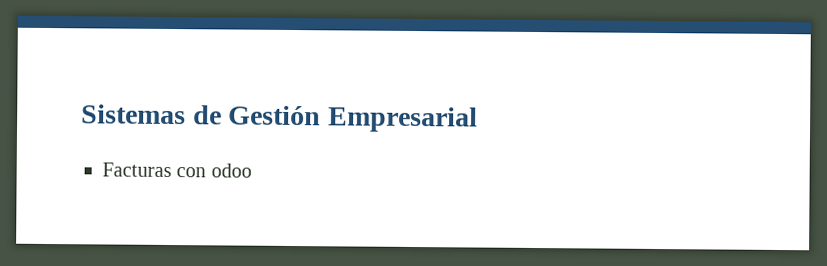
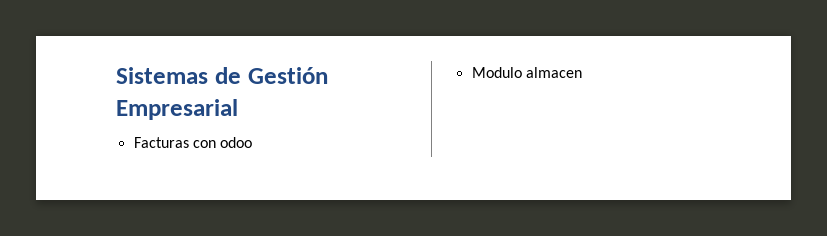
(252, 170) none -> [471,67,582,78] // Modulo almacen

